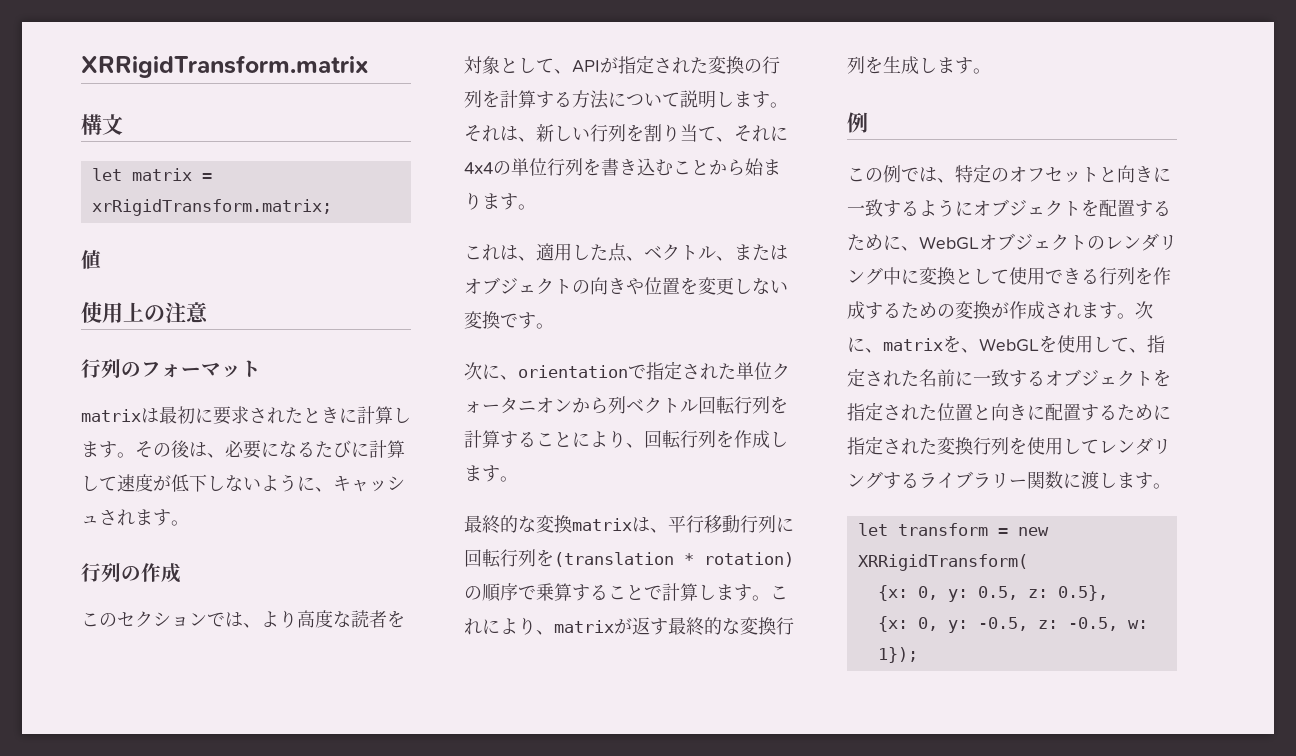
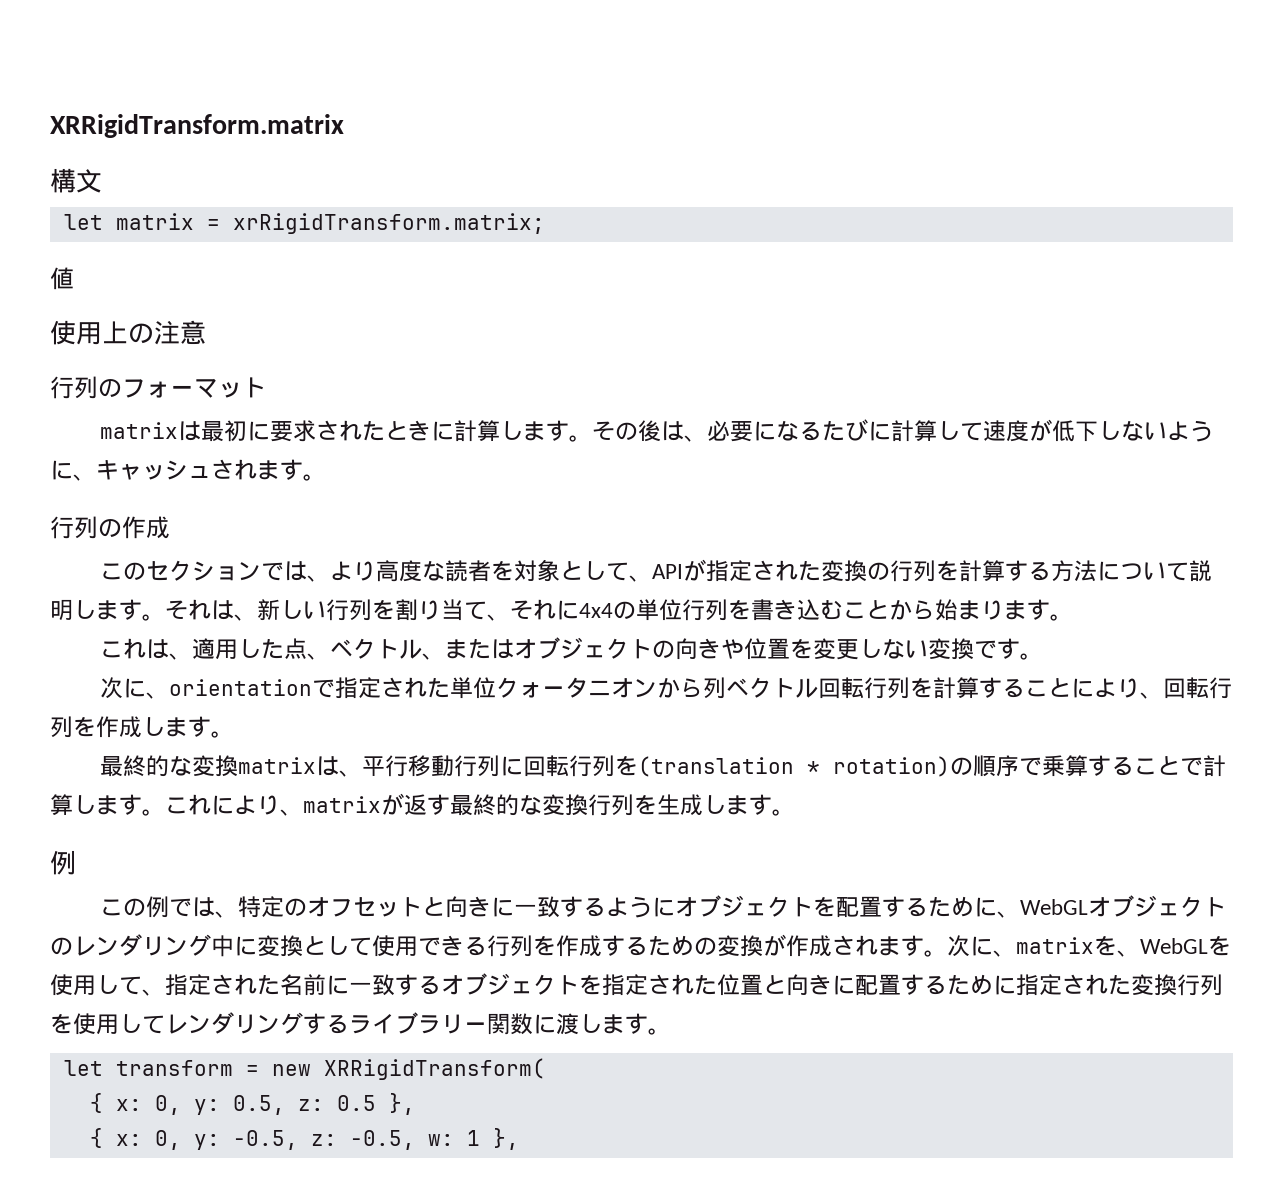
[877,585,908,601] {x: -> [89,1093,142,1113] { x:
[1057,585,1108,601] [877,616,908,632] 0.5}, // {x: -> [336,1093,415,1115] [89,1128,142,1148] 0.5 }, // { x:
[877,647,918,663] 1}); -> [466,1128,519,1150] 1 },

